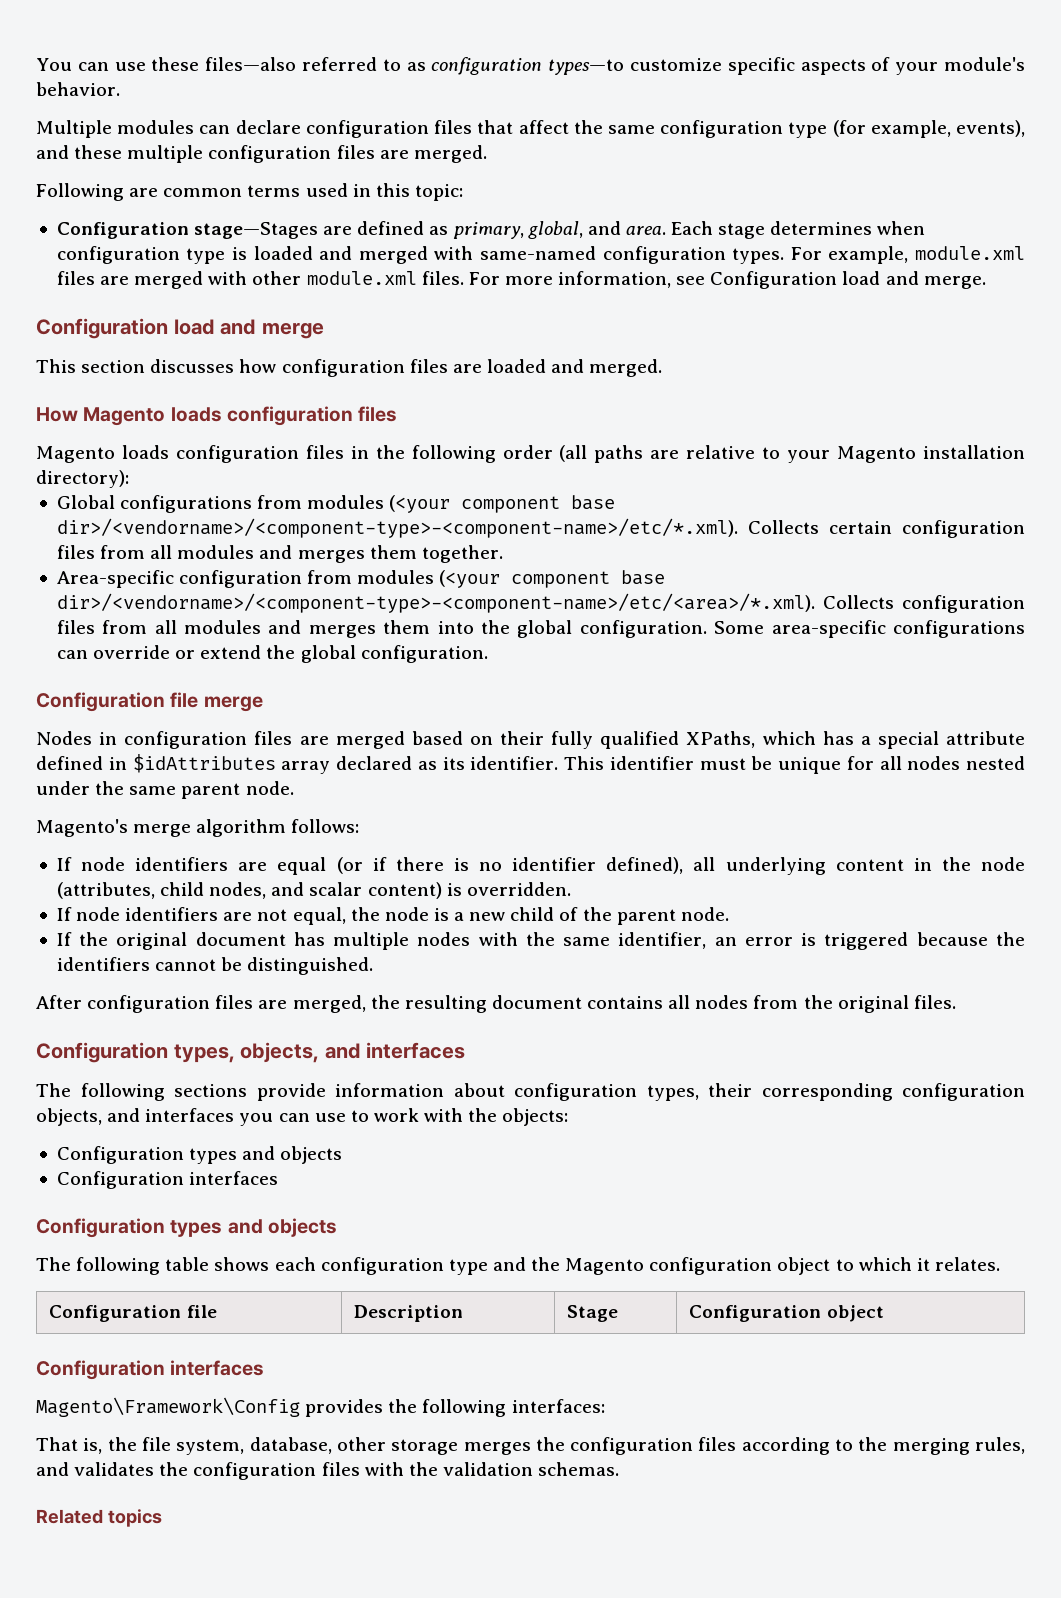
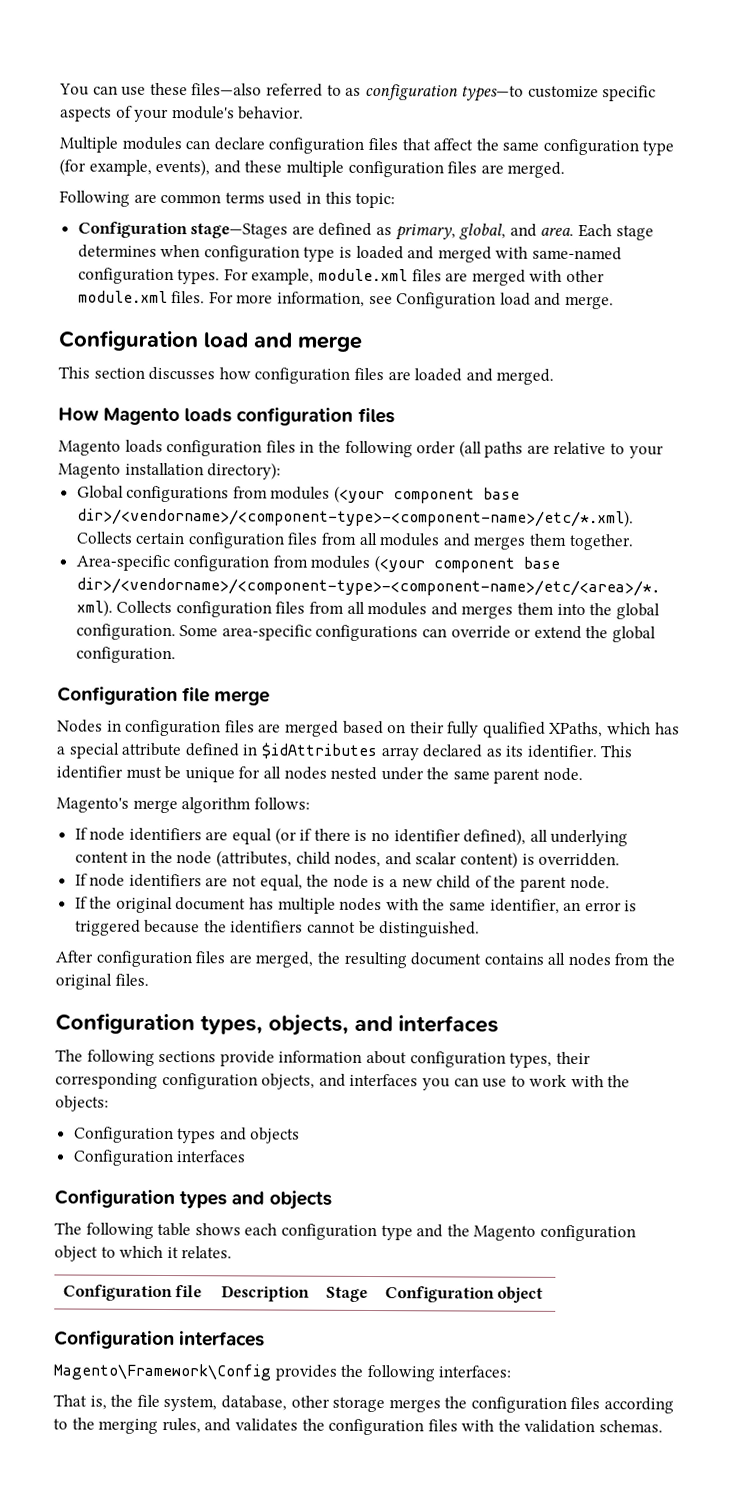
[36,1509,162,1527] // Related topics -> (664, 1426) none

